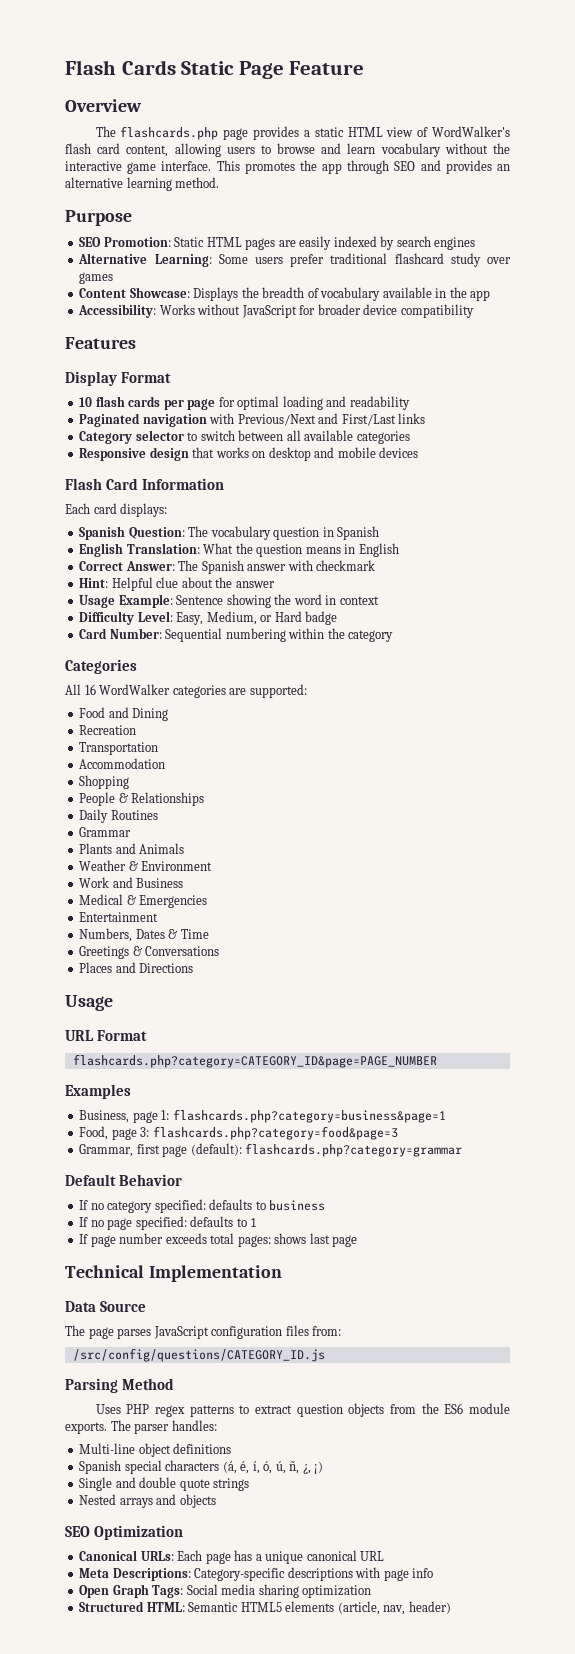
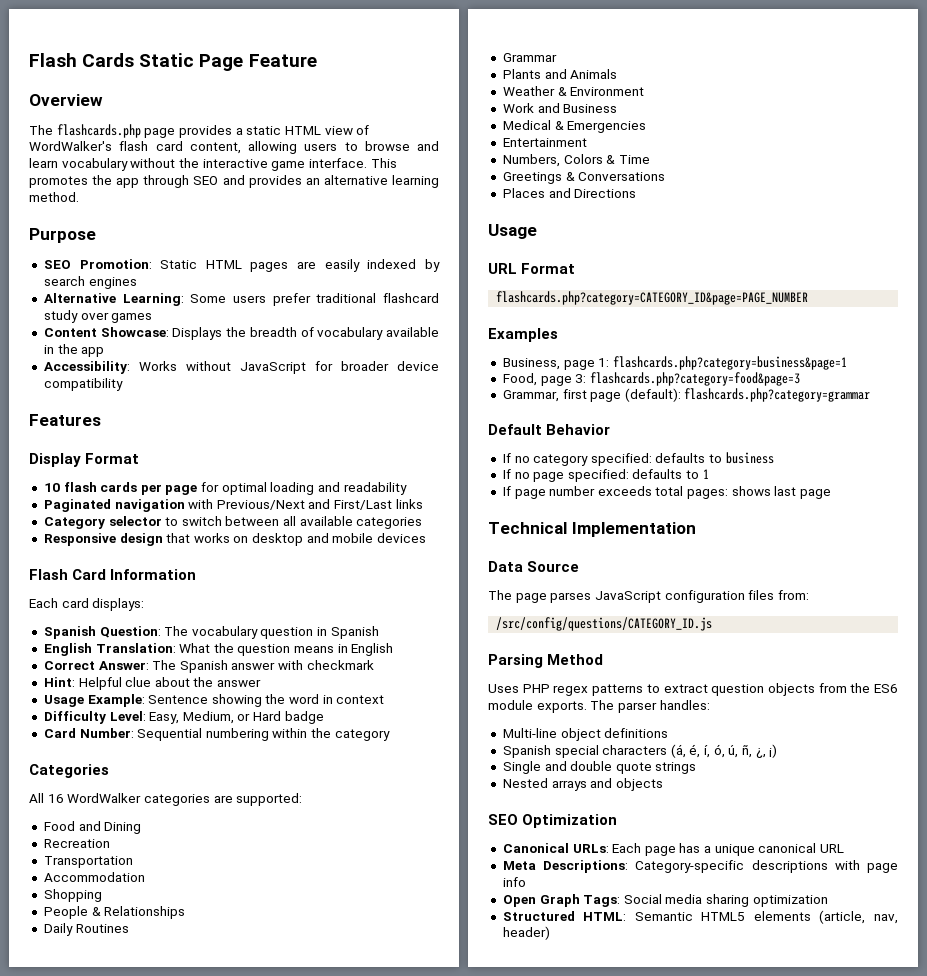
[135,929,165,939] Dates -> [563,154,603,164] Colors

